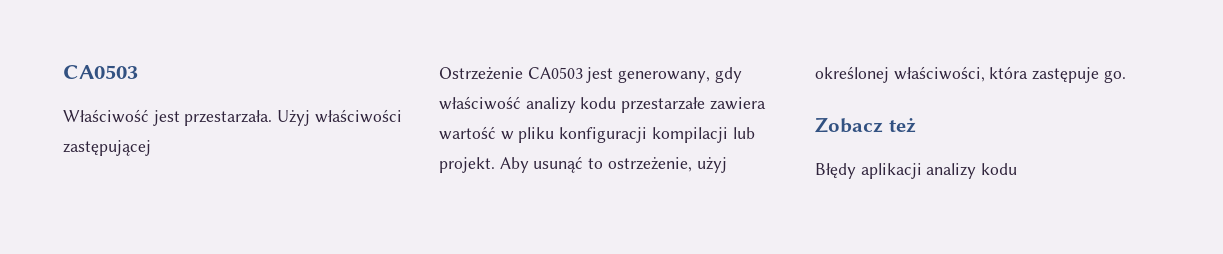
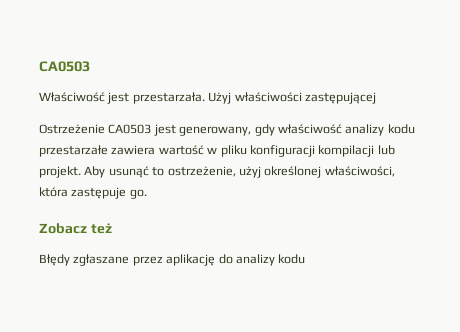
[860,163,922,179] aplikacji -> [73,254,233,266] zgłaszane przez aplikację do

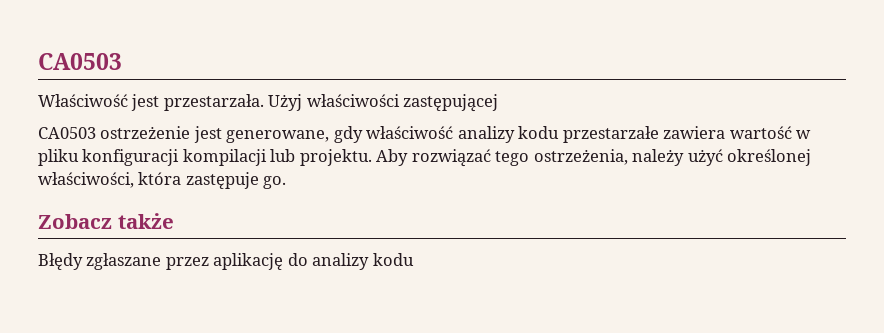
[39,124,252,136] Ostrzeżenie CA0503 jest generowany, -> [38,126,330,143] CA0503 ostrzeżenie jest generowane,
[39,166,261,178] projekt. Aby usunąć to ostrzeżenie, użyj -> [299,149,723,167] projektu. Aby rozwiązać tego ostrzeżenia, należy użyć
[90,223,112,234] też -> [117,213,174,229] także

